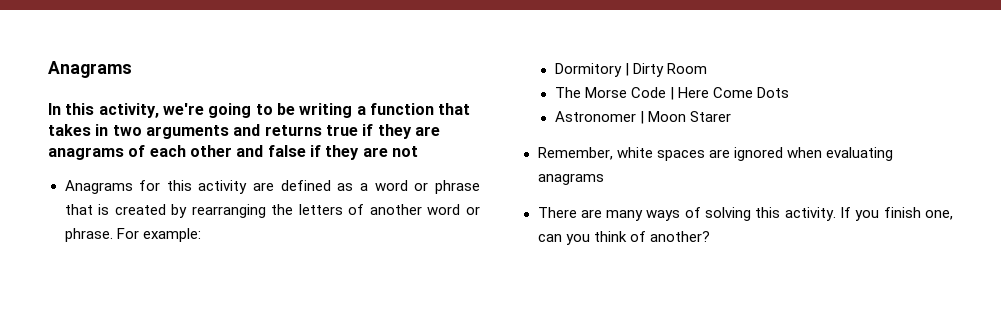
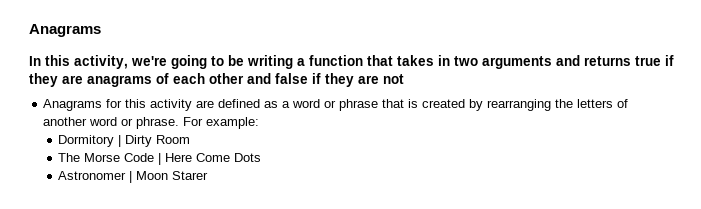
[537,147,893,161] [537,173,604,185] [537,207,953,221] [537,231,710,245] // Remember, white spaces are ignored when evaluating anagrams // There are many ways of solving this activity. If you finish one, can you think of another? -> (209, 175) none

